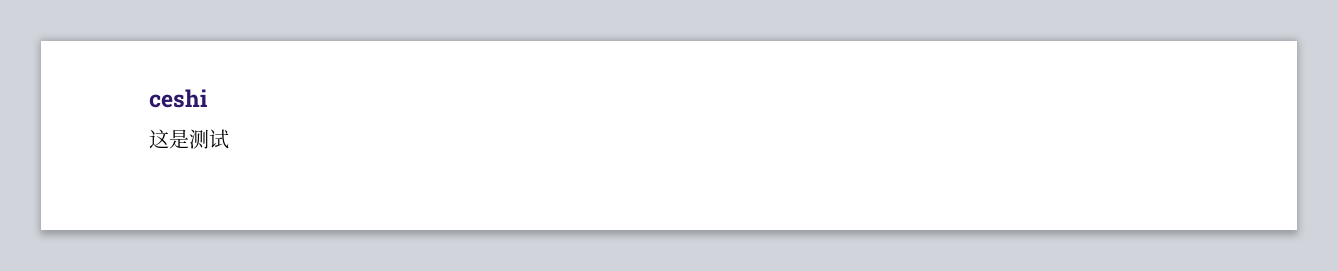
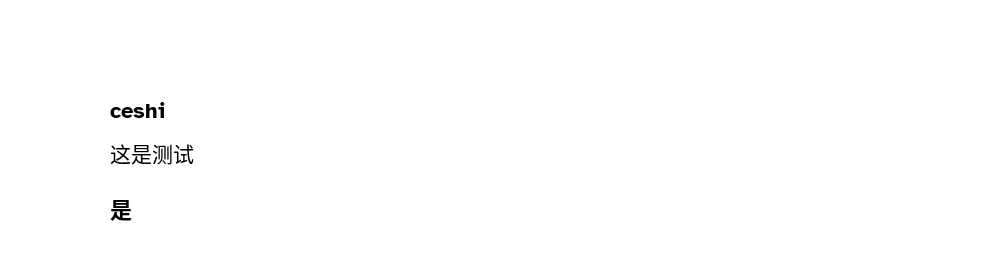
(229, 139) none -> [110,200,132,221] // 是

